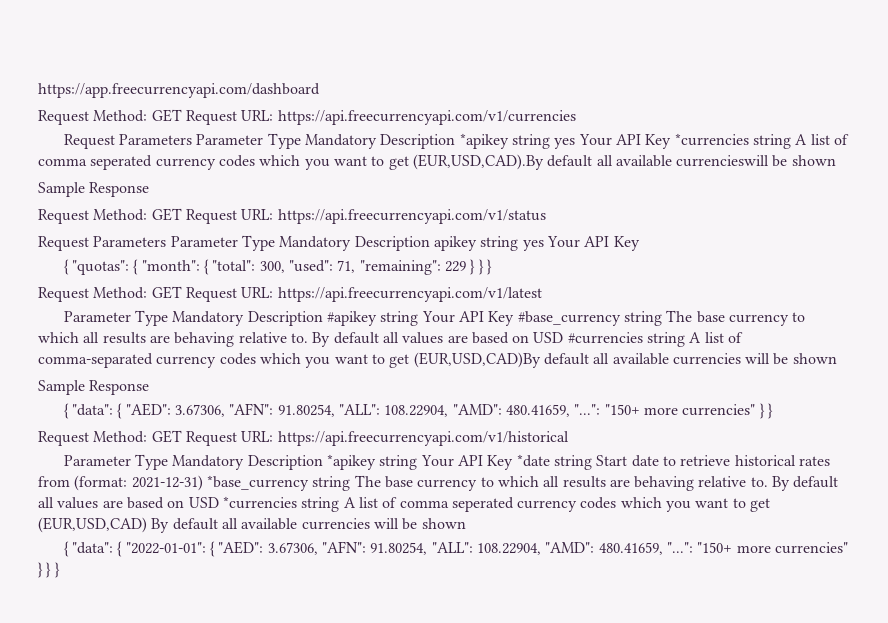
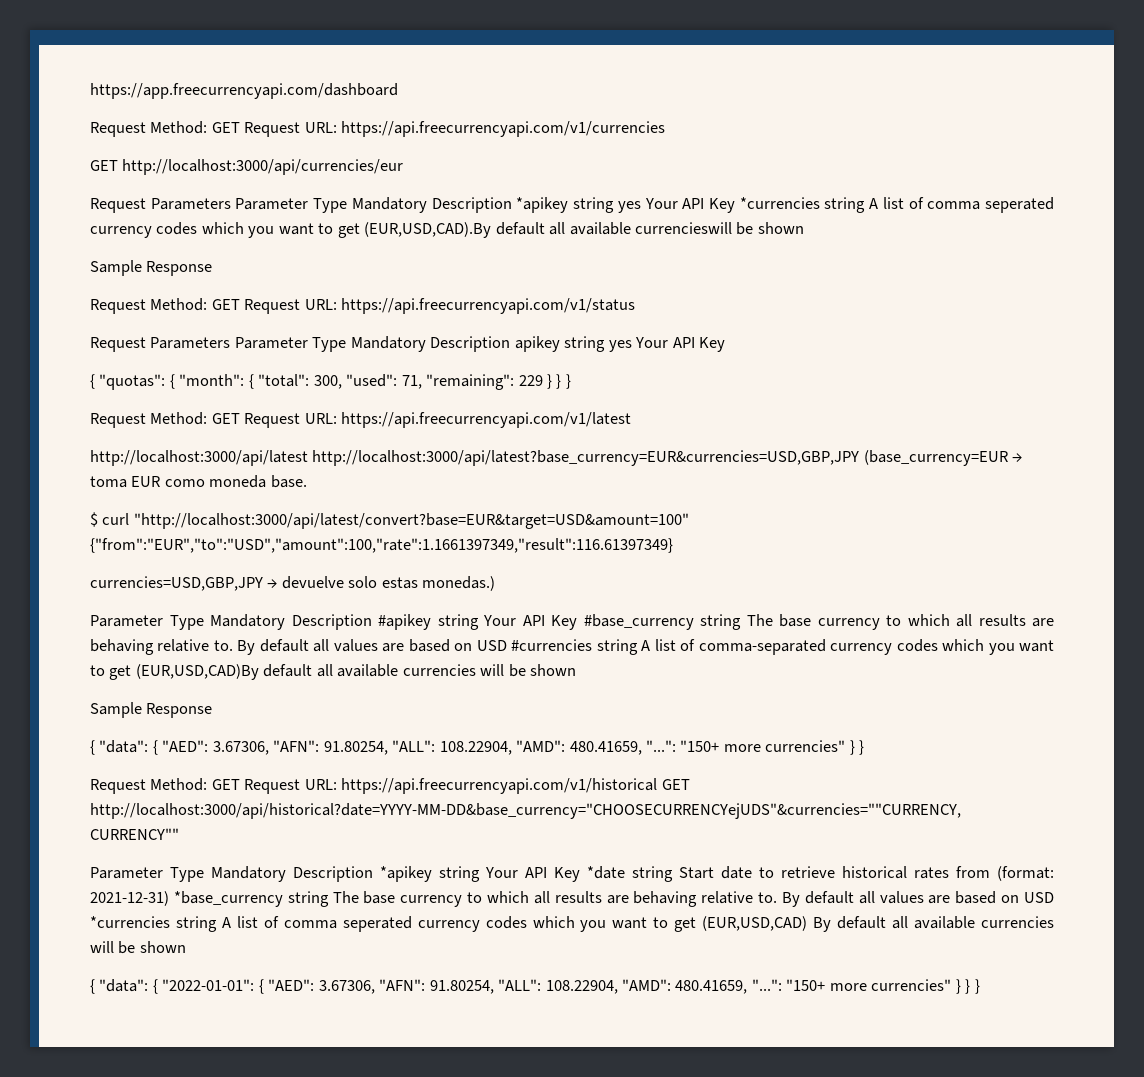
(576, 117) none -> [90,159,404,175] // GET http://localhost:3000/api/currencies/eur
(542, 294) none -> [90,450,1023,466] [90,475,307,488] [90,512,689,529] [90,538,673,553] [90,576,496,591] // http://localhost:3000/api/latest http://localhost:3000/api/latest?base_currency=EUR&currencies=USD,GBP,JPY (base_currency=EUR → toma EUR como moneda base. // $ curl "http://localhost:3000/api/latest/convert?base=EUR&target=USD&amount=100" {"from":"EUR","to":"USD","amount":100,"rate":1.1661397349,"result":116.61397349} // currencies=USD,GBP,JPY → devuelve solo estas monedas.)
(569, 438) none -> [661,779,690,790] [90,803,961,819] [90,828,179,840] GET http://localhost:3000/api/historical?date=YYYY-MM-DD&base_currency="CHOOSECURRENCYejUDS"&currencies=""CURRENCY, CURRENCY""

